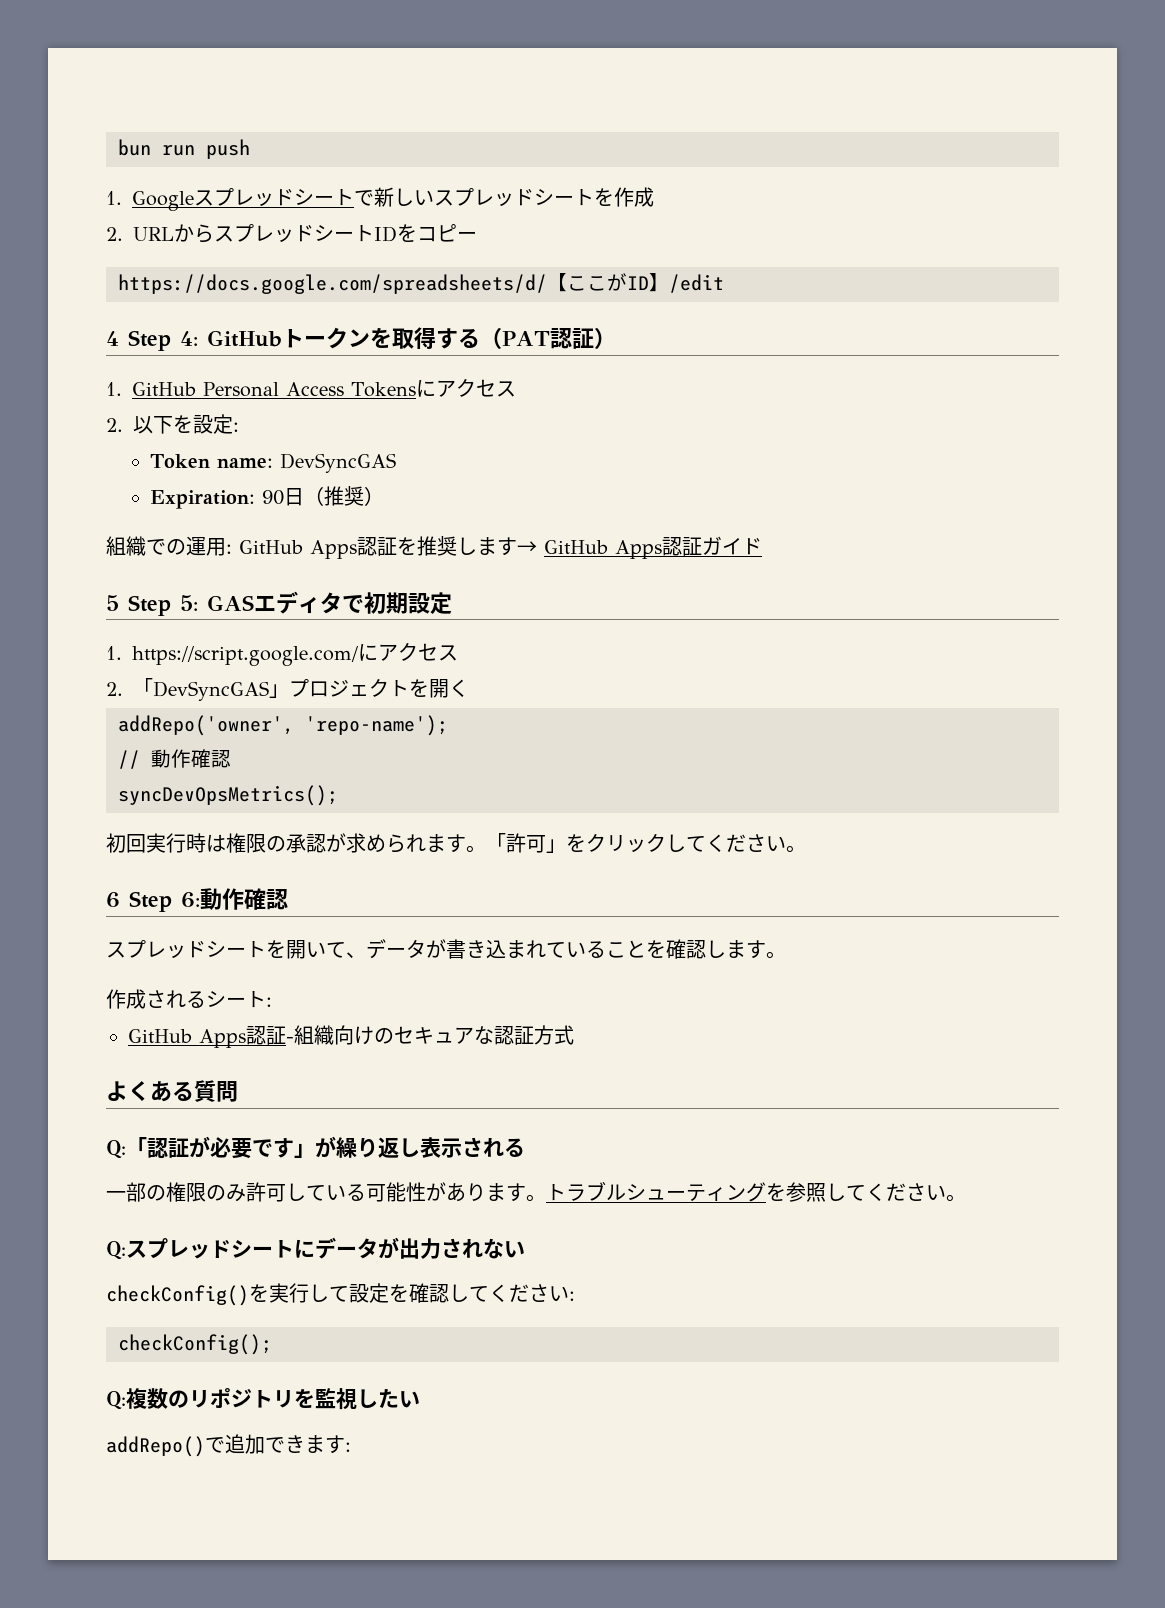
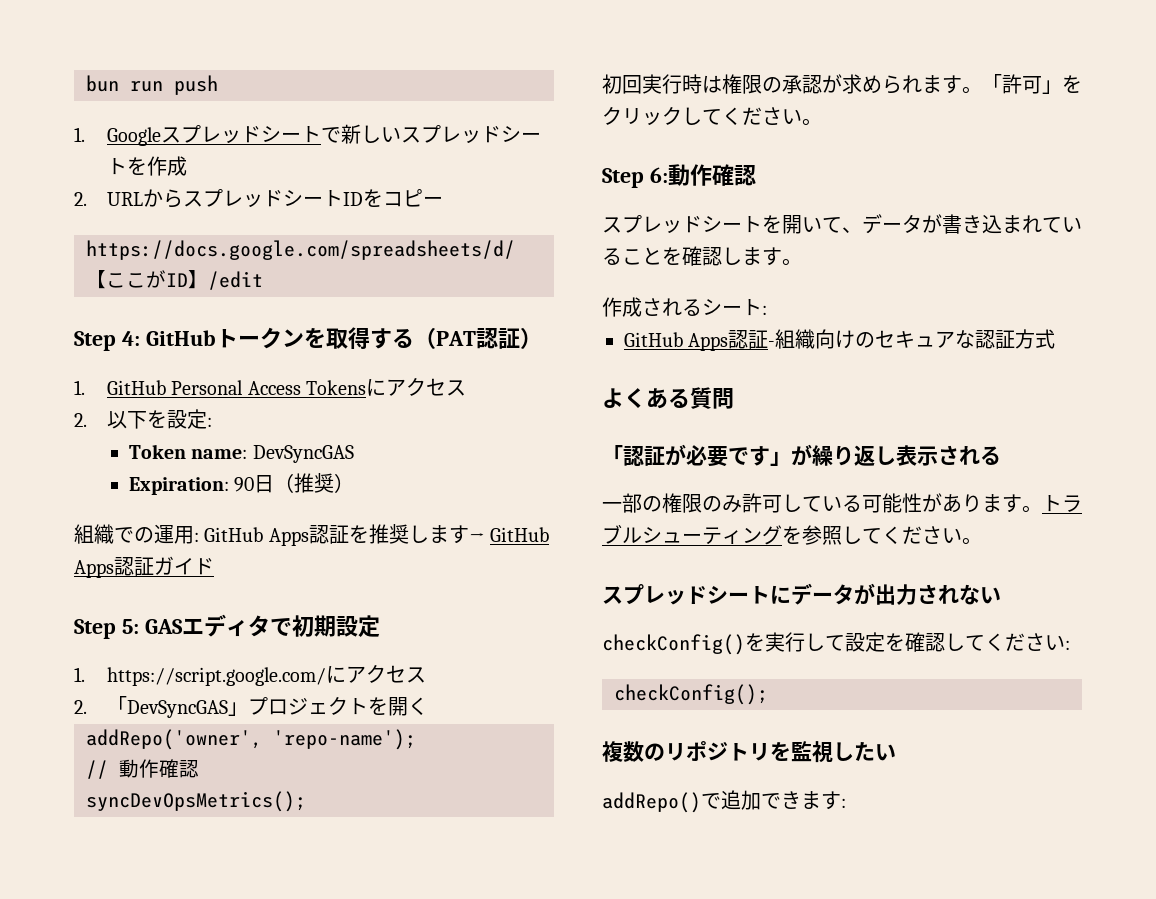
[106,331,119,346] 4 -> (263, 280) none
[106,595,119,611] 5 -> (214, 566) none
[106,892,120,908] 6 -> (822, 122) none
[106,1140,126,1159] Q: -> (734, 398) none
[106,1241,126,1260] Q: -> (982, 541) none
[106,1391,126,1410] Q: -> (768, 694) none

